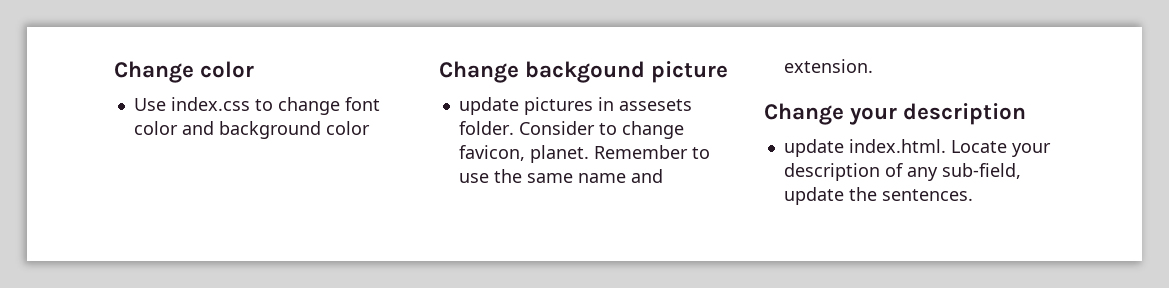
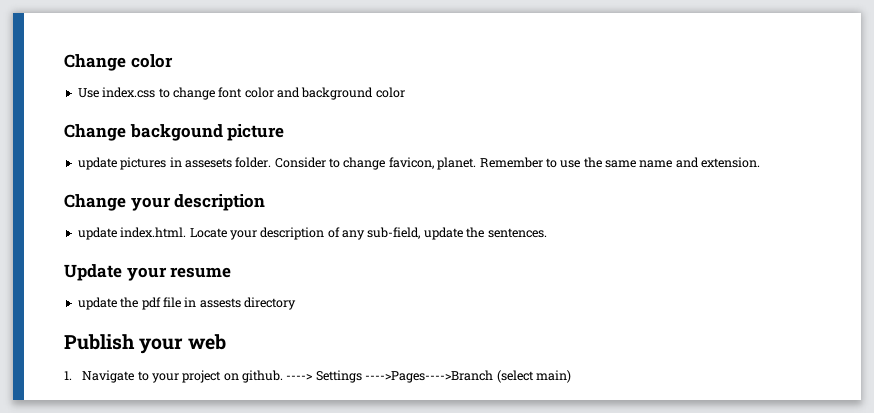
(973, 195) none -> [64,264,232,281] [77,297,296,310] [64,334,226,354] [64,370,571,383] // Update your resume // update the pdf file in assests directory // Publish your web // 1. Navigate to your project on github. ----> Settings ---->Pages---->Branch (select main)

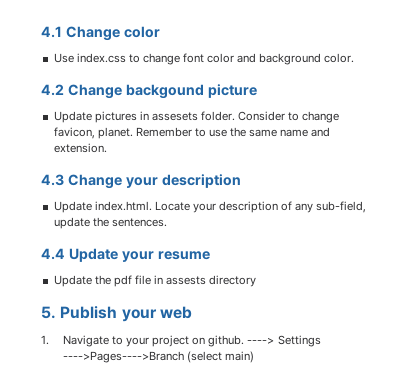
(64, 62) none -> [41,26,62,38] 4.1
[375,87,405,98] color // -> [324,53,355,63] [41,84,64,96] color. // 4.2
[77,157,117,170] update -> [53,111,92,123] Update
(761, 162) none -> [41,174,64,186] 4.3
[77,227,117,240] update -> [53,201,92,213] Update
(547, 233) none -> [41,248,65,260] 4.4
[77,297,117,310] update -> [53,275,92,287] Update
(296, 303) none -> [41,306,56,319] 5.

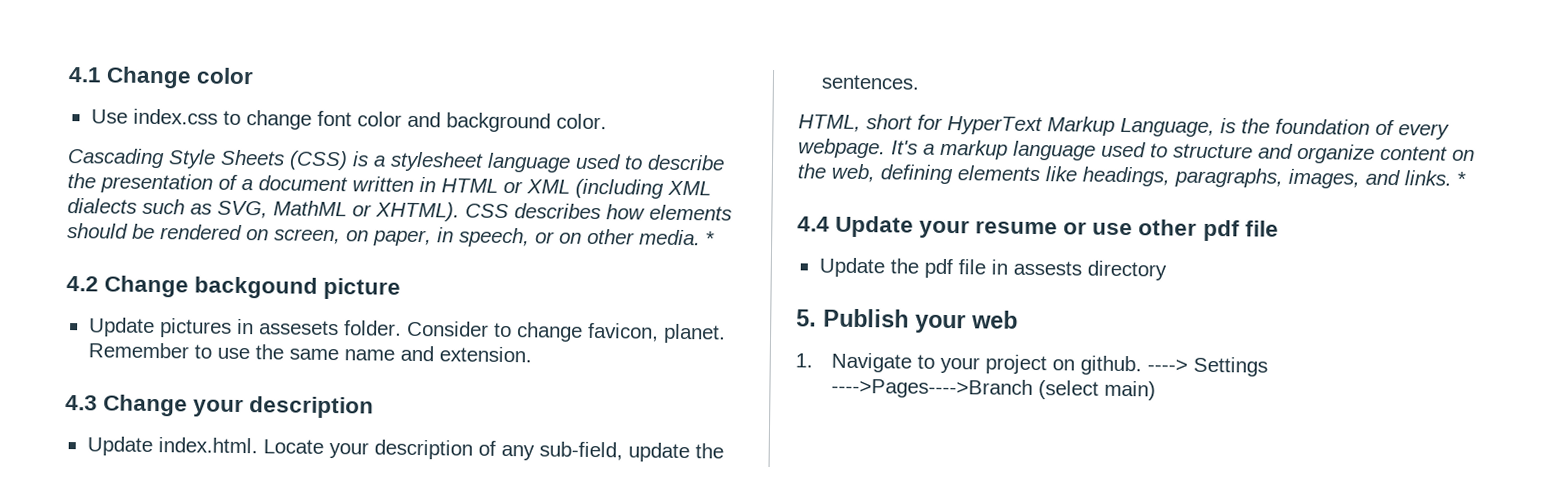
(355, 58) none -> [67,148,725,173] [67,173,711,199] [67,198,732,222] [67,223,715,248] // Cascading Style Sheets (CSS) is a stylesheet language used to describe the presentation of a document written in HTML or XML (including XML dialects such as SVG, MathML or XHTML). CSS describes how elements should be rendered on screen, on paper, in speech, or on other media. *
(167, 222) none -> [798,114,1450,140] [798,138,1475,164] [797,163,1466,189] // HTML, short for HyperText Markup Language, is the foundation of every webpage. It's a markup language used to structure and organize content on the web, defining elements like headings, paragraphs, images, and links. *
(210, 255) none -> [1063,219,1279,242] or use other pdf file

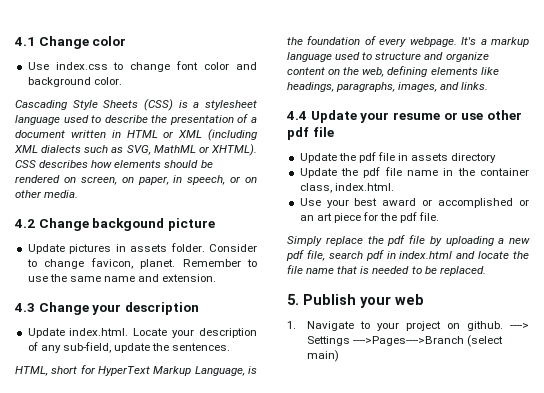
[706,231,715,246] * -> (79, 194) none
[258,320,339,336] assesets -> [130,244,168,252] assets
[1457,171,1466,186] * -> (489, 86) none
[1012,260,1082,276] assests -> [411,153,449,161] assets
(1167, 270) none -> [299,167,529,178] [299,183,394,193] [299,198,529,208] [299,212,440,223] [287,235,530,246] [286,250,529,261] [287,265,486,276] // Update the pdf file name in the container class, index.html. // Use your best award or accomplished or an art piece for the pdf file. // Simply replace the pdf file by uploading a new pdf file, search pdf in index.html and locate the file name that is needed to be replaced.

